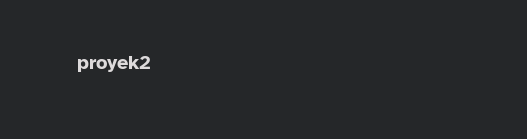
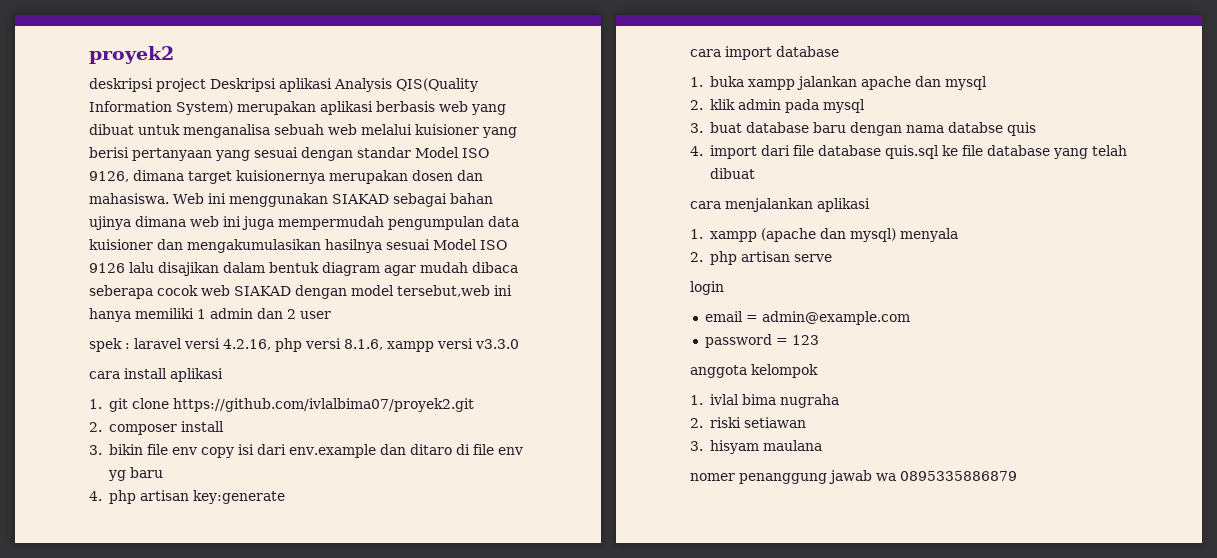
(151, 64) none -> [89,78,478,92] [89,101,506,115] [89,124,517,138] [89,147,489,161] [89,170,483,184] [89,193,493,207] [89,216,519,230] [89,239,507,253] [89,262,518,276] [89,285,512,299] [89,308,331,322] [89,338,519,352] [89,368,223,382] [89,398,474,412] [89,421,224,435] [89,444,523,458] [107,467,163,481] [89,490,285,504] [690,46,839,60] [690,76,987,90] [690,99,865,113] [690,122,1036,136] [690,145,1127,159] [709,168,755,179] [690,198,870,212] [690,228,958,242] [690,251,832,265] [690,281,724,295] [704,311,910,325] [704,334,819,348] [690,364,818,378] [690,394,839,408] [690,417,806,428] [690,440,822,454] [690,470,1017,484] // deskripsi project Deskripsi aplikasi Analysis QIS(Quality Information System) merupakan aplikasi berbasis web yang dibuat untuk menganalisa sebuah web melalui kuisioner yang berisi pertanyaan yang sesuai dengan standar Model ISO 9126, dimana target kuisionernya merupakan dosen dan mahasiswa. Web ini menggunakan SIAKAD sebagai bahan ujinya dimana web ini juga mempermudah pengumpulan data kuisioner dan mengakumulasikan hasilnya sesuai Model ISO 9126 lalu disajikan dalam bentuk diagram agar mudah dibaca seberapa cocok web SIAKAD dengan model tersebut,web ini hanya memiliki 1 admin dan 2 user // spek : laravel versi 4.2.16, php versi 8.1.6, xampp versi v3.3.0 // cara install aplikasi // 1. git clone https://github.com/ivlalbima07/proyek2.git // 2. composer install // 3. bikin file env copy isi dari env.example dan ditaro di file env yg baru // 4. php artisan key:generate // cara import database // 1. buka xampp jalankan apache dan mysql // 2. klik admin pada mysql // 3. buat database baru dengan nama databse quis // 4. import dari file database quis.sql ke file database yang telah dibuat // cara menjalankan aplikasi // 1. xampp (apache dan mysql) menyala // 2. php artisan serve // login // email = admin@example.com // password = 123 // anggota kelompok // 1. ivlal bima nugraha // 2. riski setiawan // 3. hisyam maulana // nomer penanggung jawab wa 0895335886879

